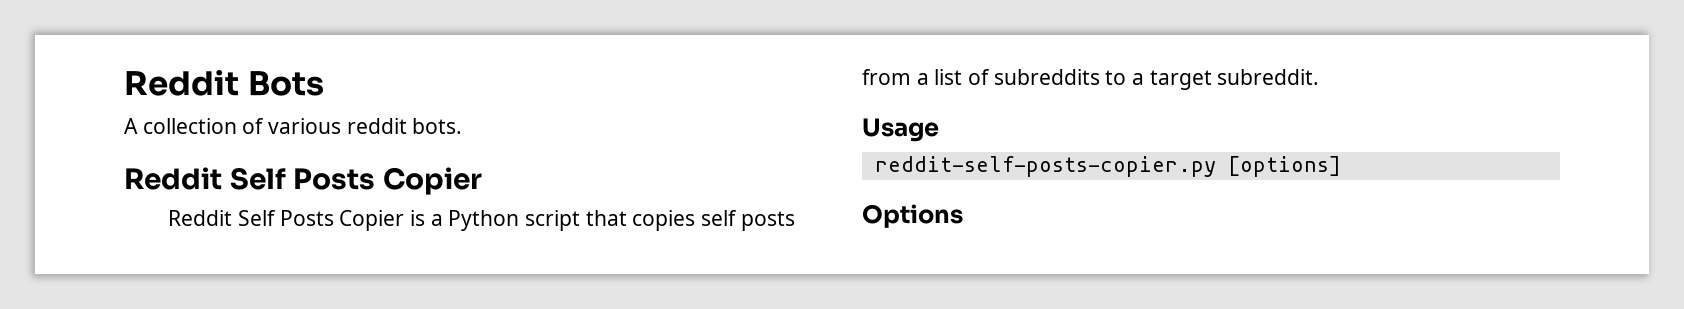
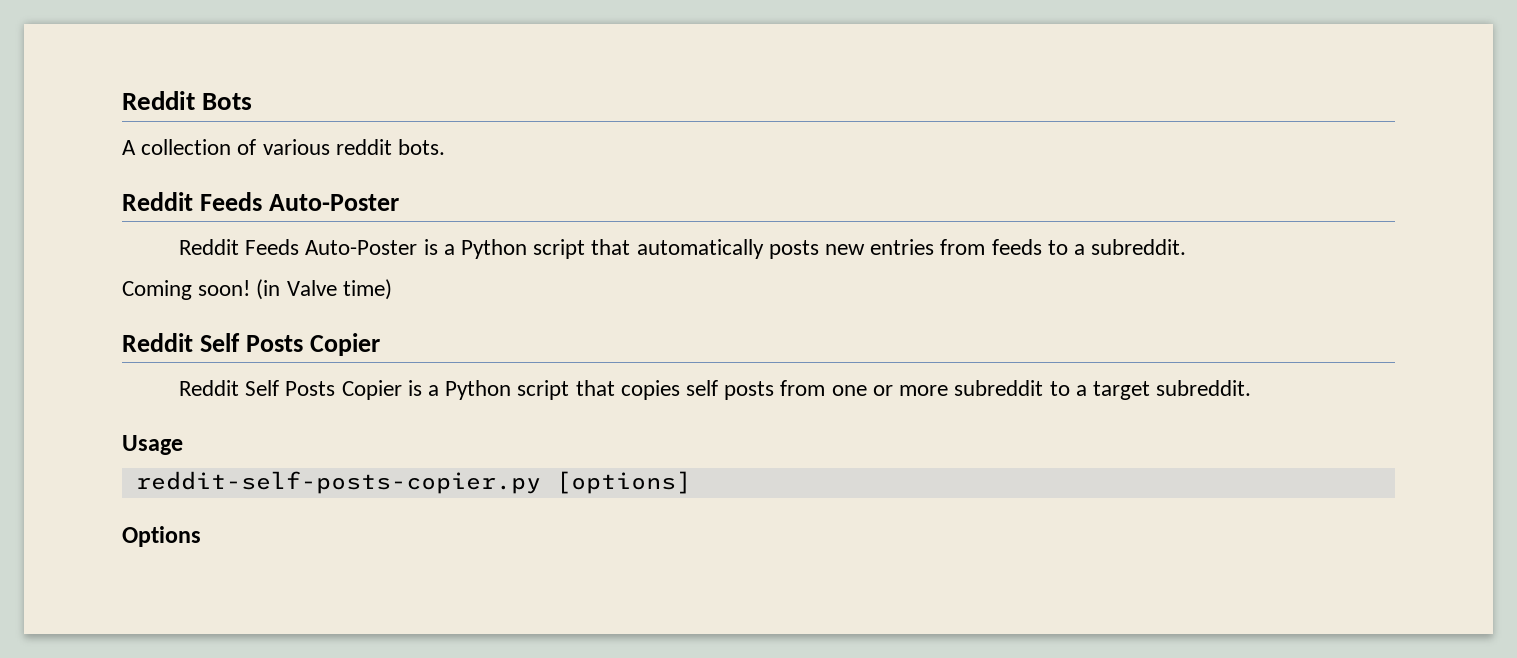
(463, 126) none -> [122,192,399,211] [178,239,1187,259] [122,279,392,300] // Reddit Feeds Auto-Poster // Reddit Feeds Auto-Poster is a Python script that automatically posts new entries from feeds to a subreddit. // Coming soon! (in Valve time)
[916,69,1100,85] a list of subreddits -> [831,380,1044,396] one or more subreddit

